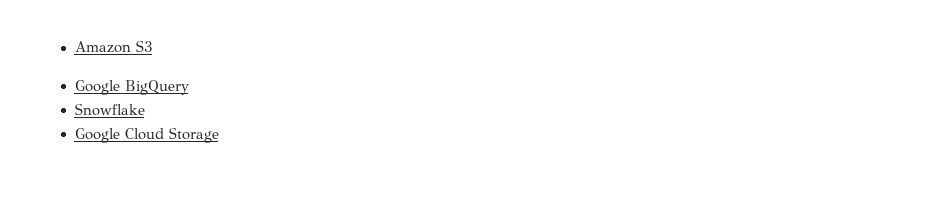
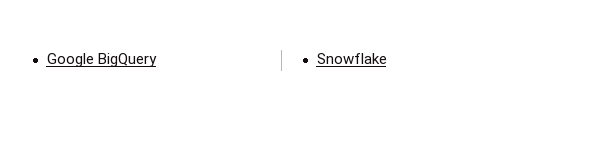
[74,40,153,53] Amazon S3 // -> (46, 60) none
[74,127,219,143] // Google Cloud Storage -> (387, 58) none

